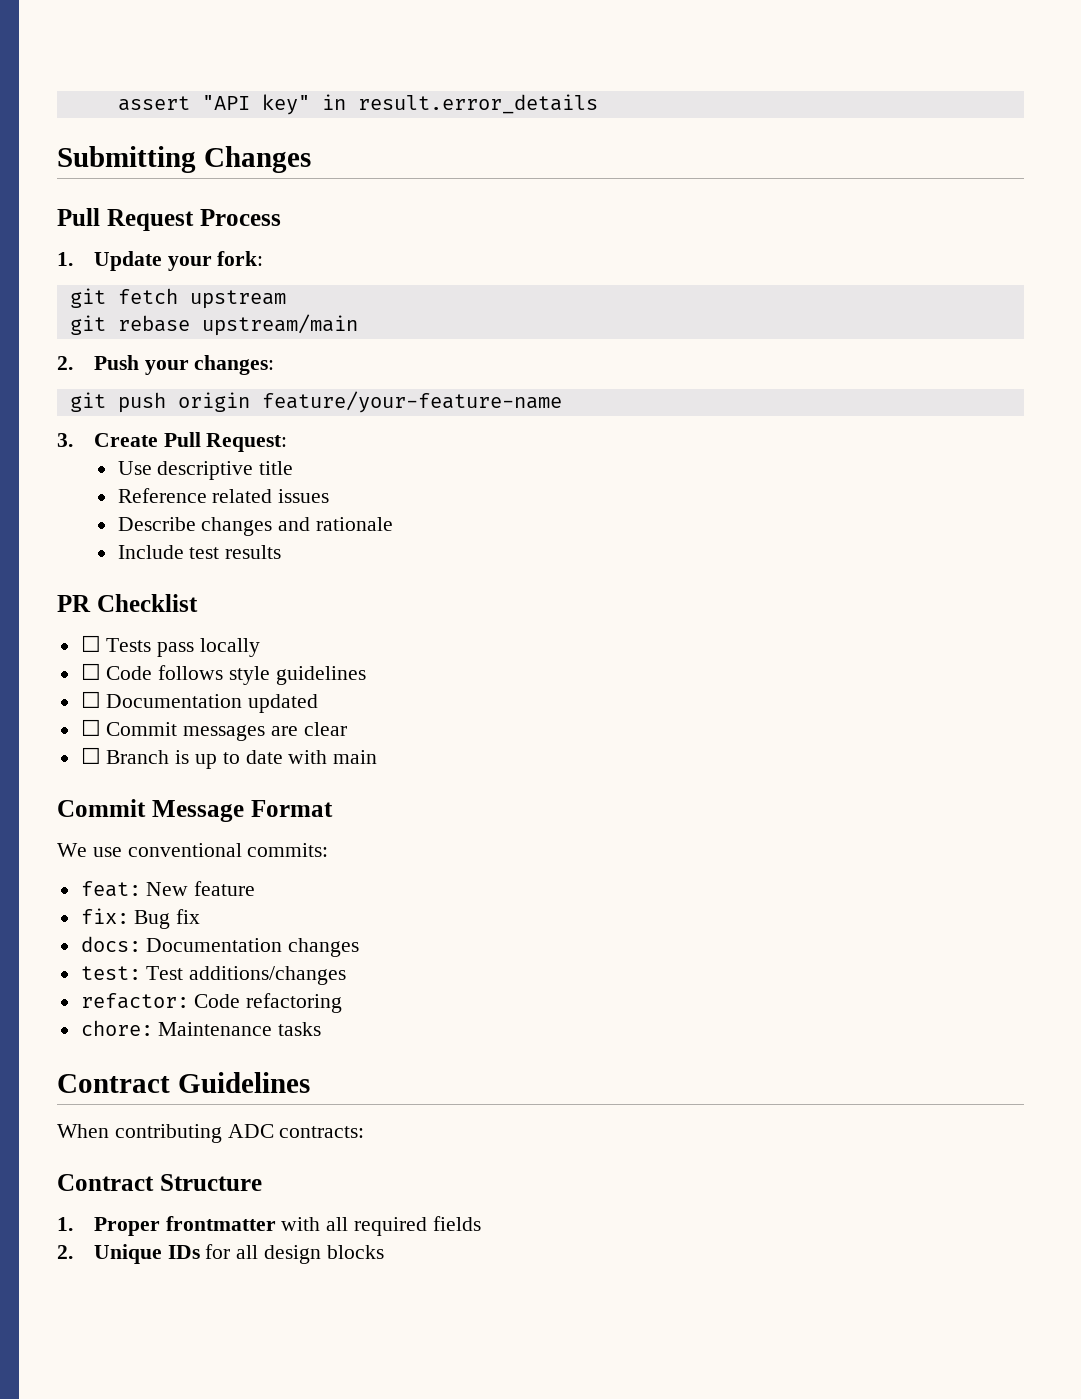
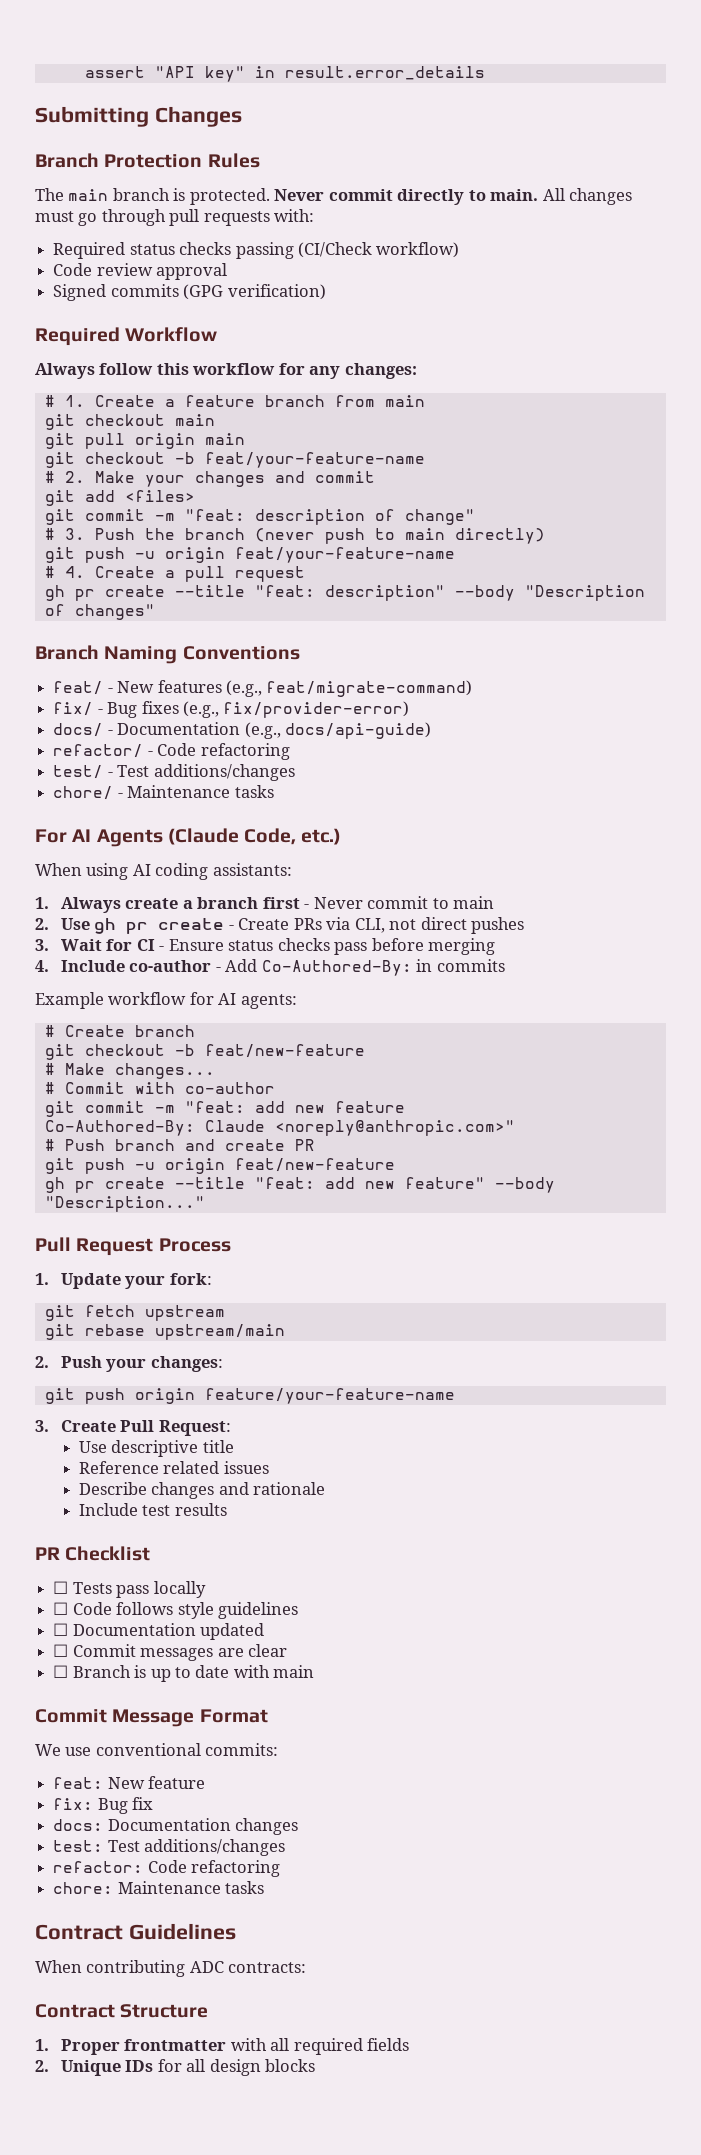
(311, 159) none -> [35,153,260,168] [35,188,633,205] [35,209,315,226] [53,242,460,259] [53,263,228,280] [53,284,326,301] [35,327,218,346] [35,363,417,379] [44,395,425,407] [44,414,215,430] [44,433,245,449] [44,452,425,468] [44,471,375,487] [44,490,195,506] [44,509,475,525] [44,528,545,544] [44,547,455,563] [44,566,305,582] [44,585,645,601] [44,604,155,620] [35,645,300,664] [53,680,473,697] [53,701,410,718] [53,722,431,739] [53,743,290,760] [53,764,295,781] [53,785,274,800] [35,828,342,847] [35,863,292,880] [35,896,494,913] [35,917,524,934] [35,938,495,955] [35,959,505,976] [35,992,297,1009] [44,1025,195,1037] [44,1044,365,1060] [44,1063,215,1079] [44,1082,275,1094] [44,1101,405,1117] [44,1120,515,1136] [44,1139,315,1151] [44,1158,395,1174] [44,1177,555,1193] [44,1196,205,1212] // Branch Protection Rules // The main branch is protected. Never commit directly to main. All changes must go through pull requests with: // Required status checks passing (CI/Check workflow) // Code review approval // Signed commits (GPG verification) // Required Workflow // Always follow this workflow for any changes: // # 1. Create a feature branch from main // git checkout main // git pull origin main // git checkout -b feat/your-feature-name // # 2. Make your changes and commit // git add <files> // git commit -m "feat: description of change" // # 3. Push the branch (never push to main directly) // git push -u origin feat/your-feature-name // # 4. Create a pull request // gh pr create --title "feat: description" --body "Description of changes" // Branch Naming Conventions // feat/ - New features (e.g., feat/migrate-command) // fix/ - Bug fixes (e.g., fix/provider-error) // docs/ - Documentation (e.g., docs/api-guide) // refactor/ - Code refactoring // test/ - Test additions/changes // chore/ - Maintenance tasks // For AI Agents (Claude Code, etc.) // When using AI coding assistants: // 1. Always create a branch first - Never commit to main // 2. Use gh pr create - Create PRs via CLI, not direct pushes // 3. Wait for CI - Ensure status checks pass before merging // 4. Include co-author - Add Co-Authored-By: in commits // Example workflow for AI agents: // # Create branch // git checkout -b feat/new-feature // # Make changes... // # Commit with co-author // git commit -m "feat: add new feature // Co-Authored-By: Claude <noreply@anthropic.com>" // # Push branch and create PR // git push -u origin feat/new-feature // gh pr create --title "feat: add new feature" --body "Description..."

